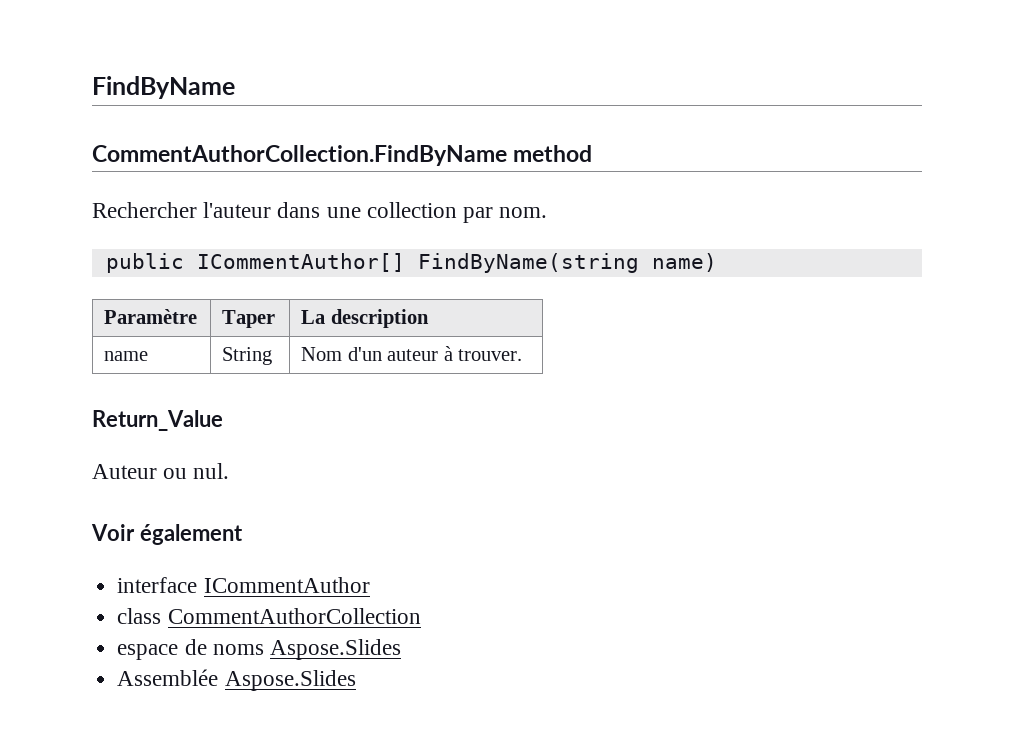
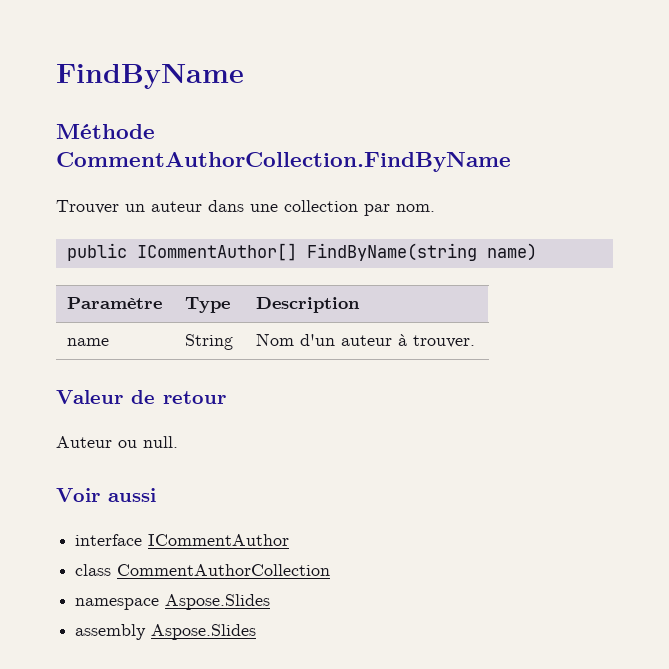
(235, 87) none -> [56,124,155,139] Méthode
[513,145,593,162] [92,202,272,218] method // Rechercher l'auteur -> [56,200,202,214] // Trouver un auteur
[222,310,276,328] [301,309,429,328] Taper | La description -> [185,297,231,313] [256,297,361,313] Type | Description
[92,410,223,431] Return_Value -> [56,390,226,404] Valeur de retour
[193,463,230,479] nul. -> [143,436,178,448] null.
[139,524,243,545] également -> [108,488,156,502] aussi
[117,639,264,660] espace de noms -> [75,598,160,610] namespace
[117,669,219,686] Assemblée -> [75,624,147,640] assembly

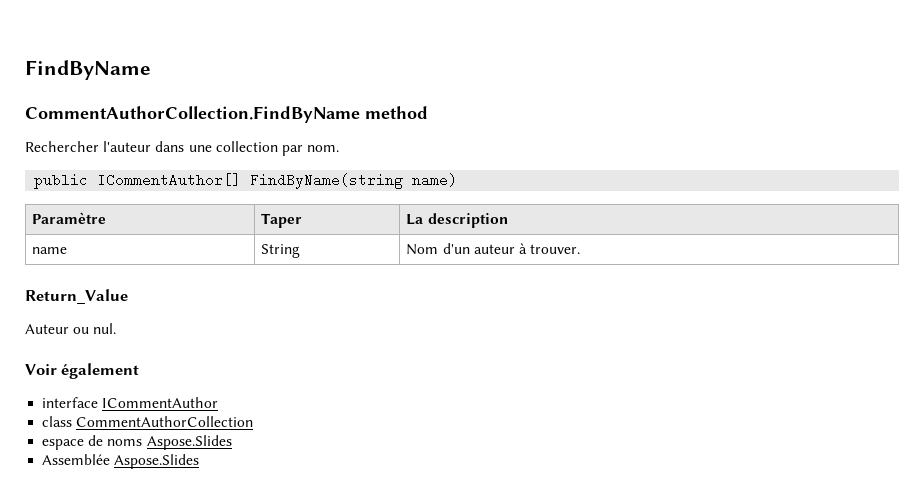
[56,124,155,139] Méthode -> (151, 70) none
[56,200,202,214] // Trouver un auteur -> [365,106,428,119] [25,141,152,152] method // Rechercher l'auteur
[185,297,231,313] [256,297,361,313] Type | Description -> [261,213,303,228] [406,213,508,228] Taper | La description
[56,390,226,404] Valeur de retour -> [25,289,128,304] Return_Value
[143,436,178,448] null. -> [93,323,117,334] nul.
[108,488,156,502] aussi -> [61,363,140,379] également
[75,598,160,610] namespace -> [42,435,143,450] espace de noms
[75,624,147,640] assembly -> [42,454,111,465] Assemblée

